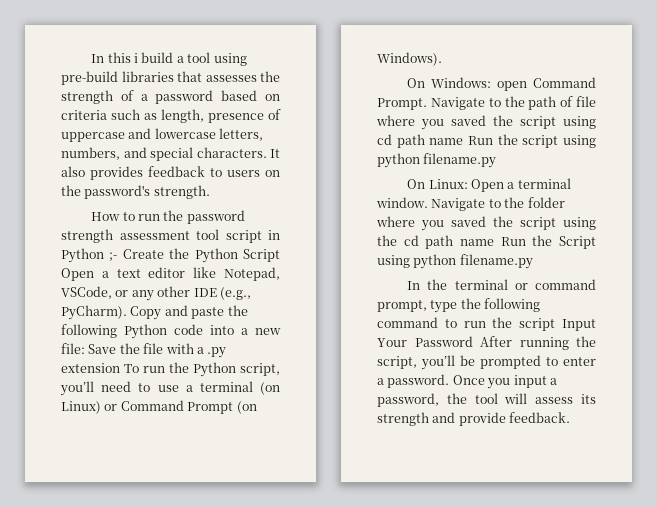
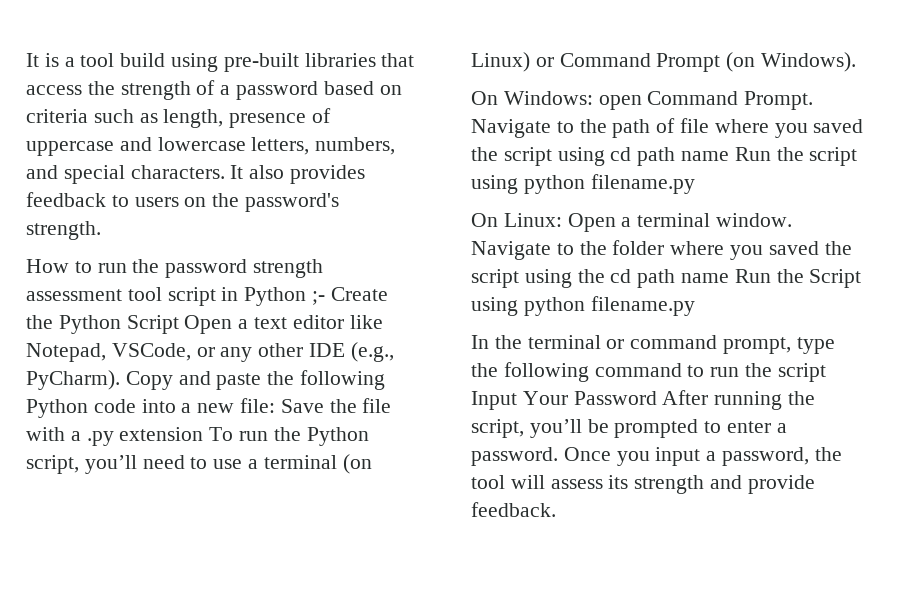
[91,52,247,66] [61,71,118,85] In this i build a tool using pre-build -> [26,53,299,72] It is a tool build using pre-built
[205,75,257,82] assesses -> [26,85,82,95] access

